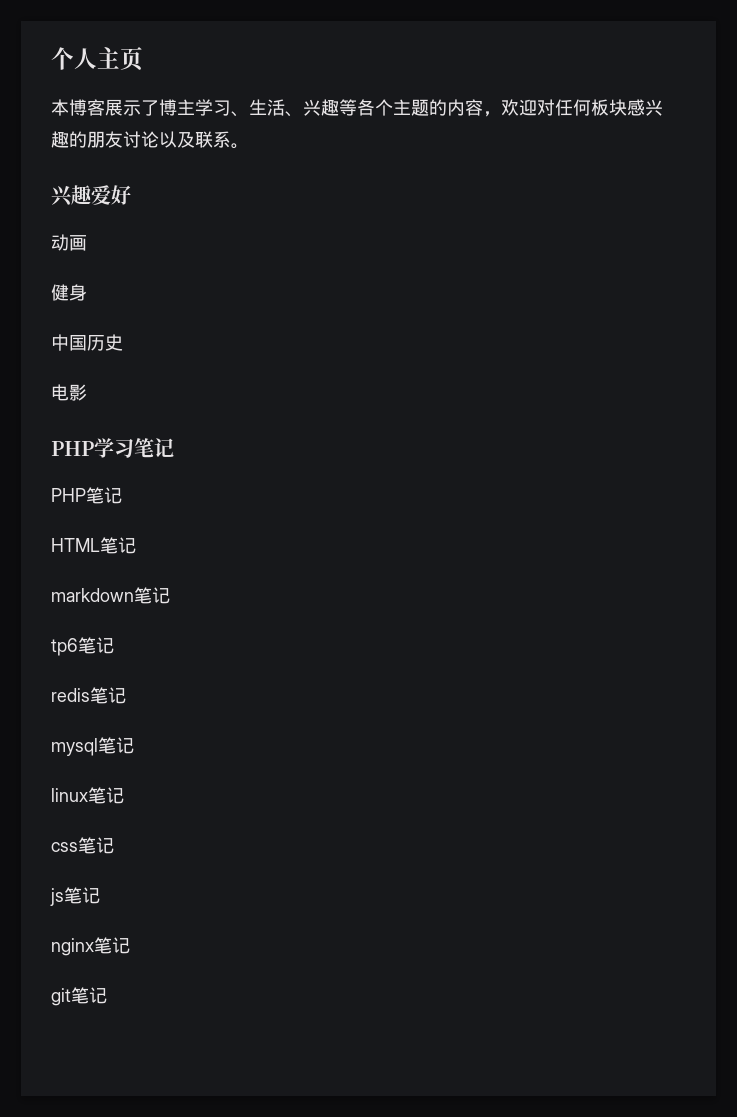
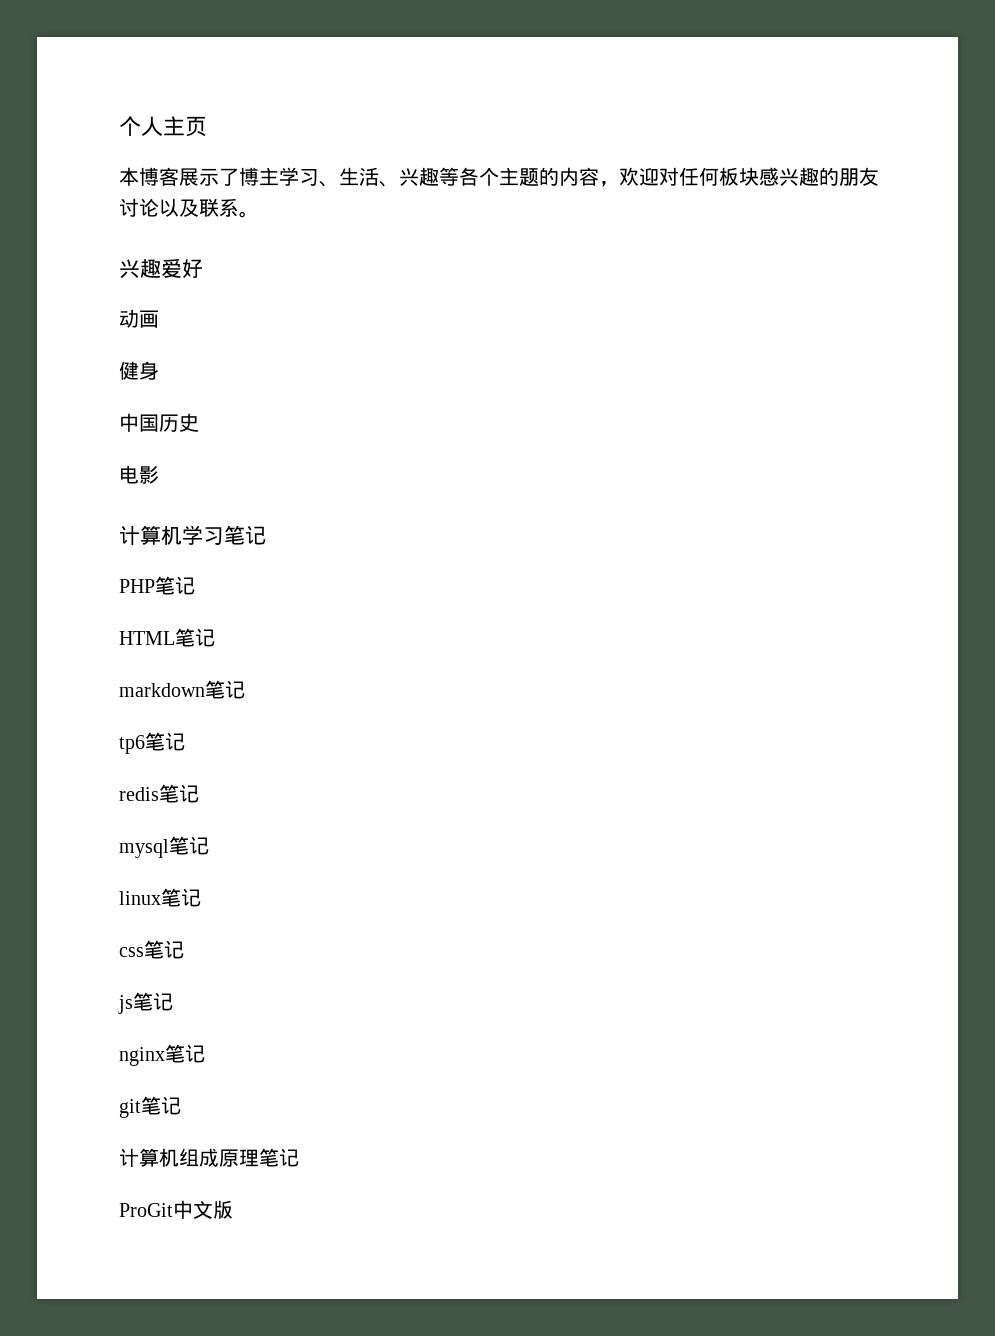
[51,441,94,456] PHP -> [119,525,182,546] 计算机
(107, 995) none -> [119,1148,299,1167] [119,1200,233,1219] // 计算机组成原理笔记 // ProGit中文版

